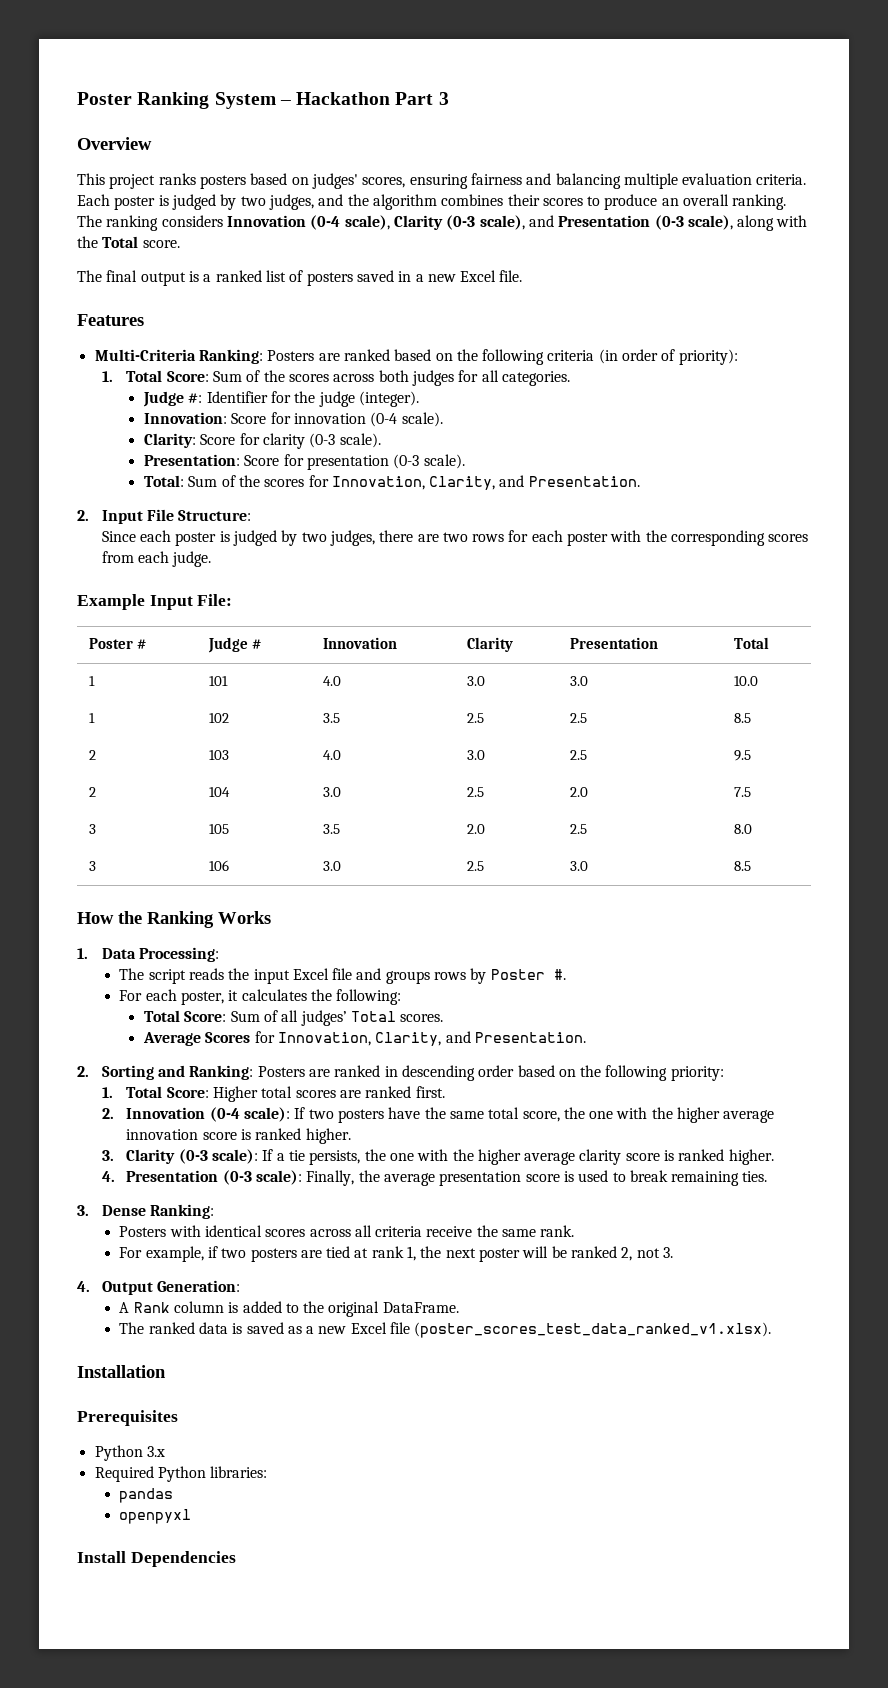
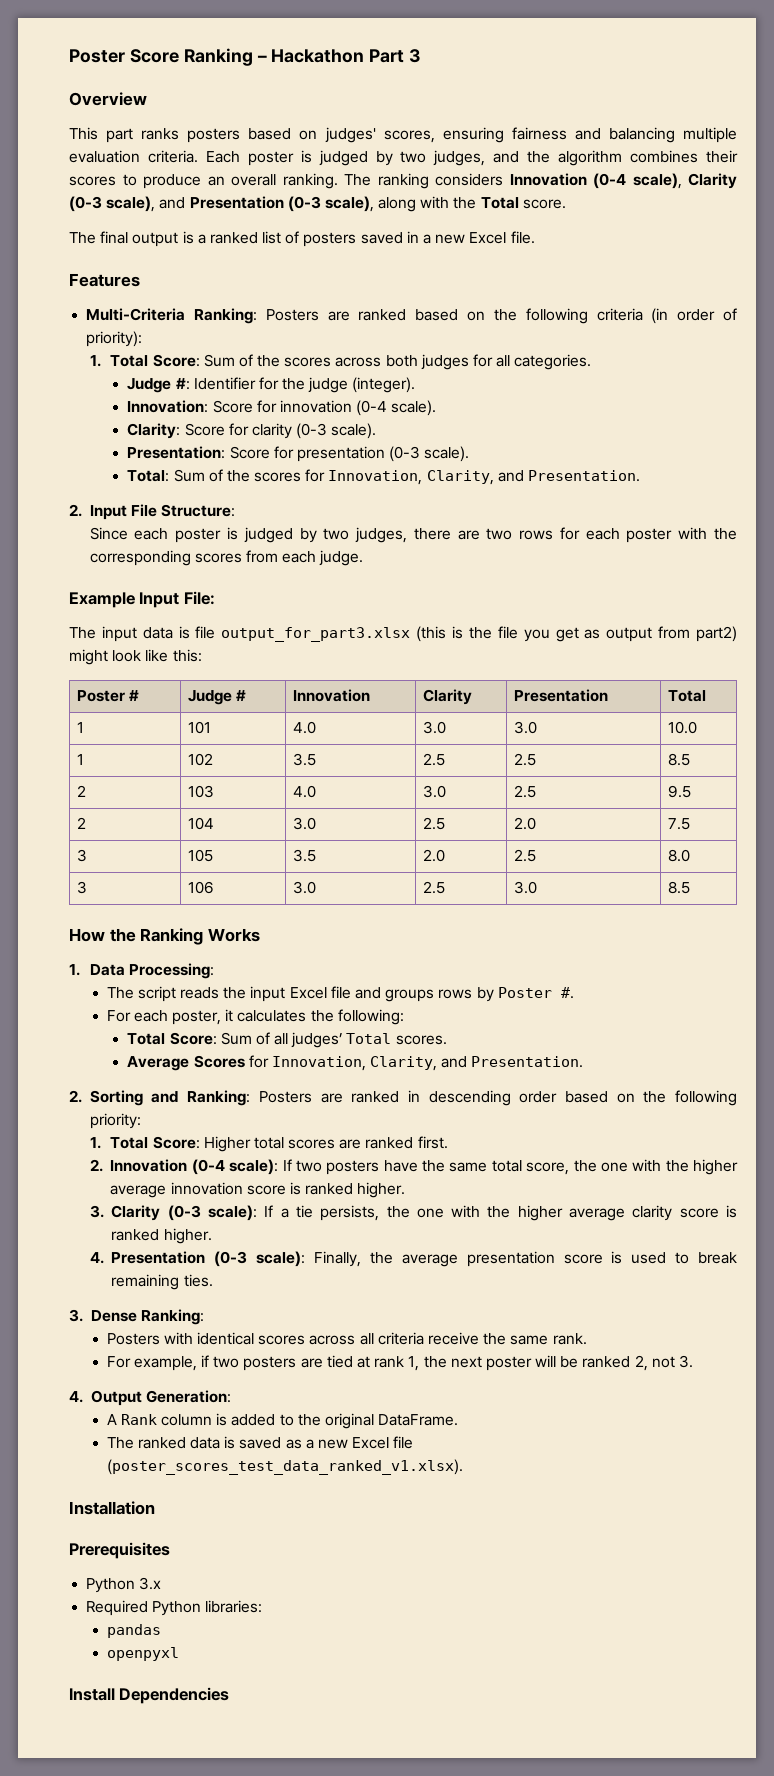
[77,92,276,109] Poster Ranking System -> [69,48,253,66] Poster Score Ranking
[109,174,156,189] project -> [106,128,134,143] part
(233, 600) none -> [69,626,738,642] [69,649,202,665] // The input data is file output_for_part3.xlsx (this is the file you get as output from part2) might look like this:

